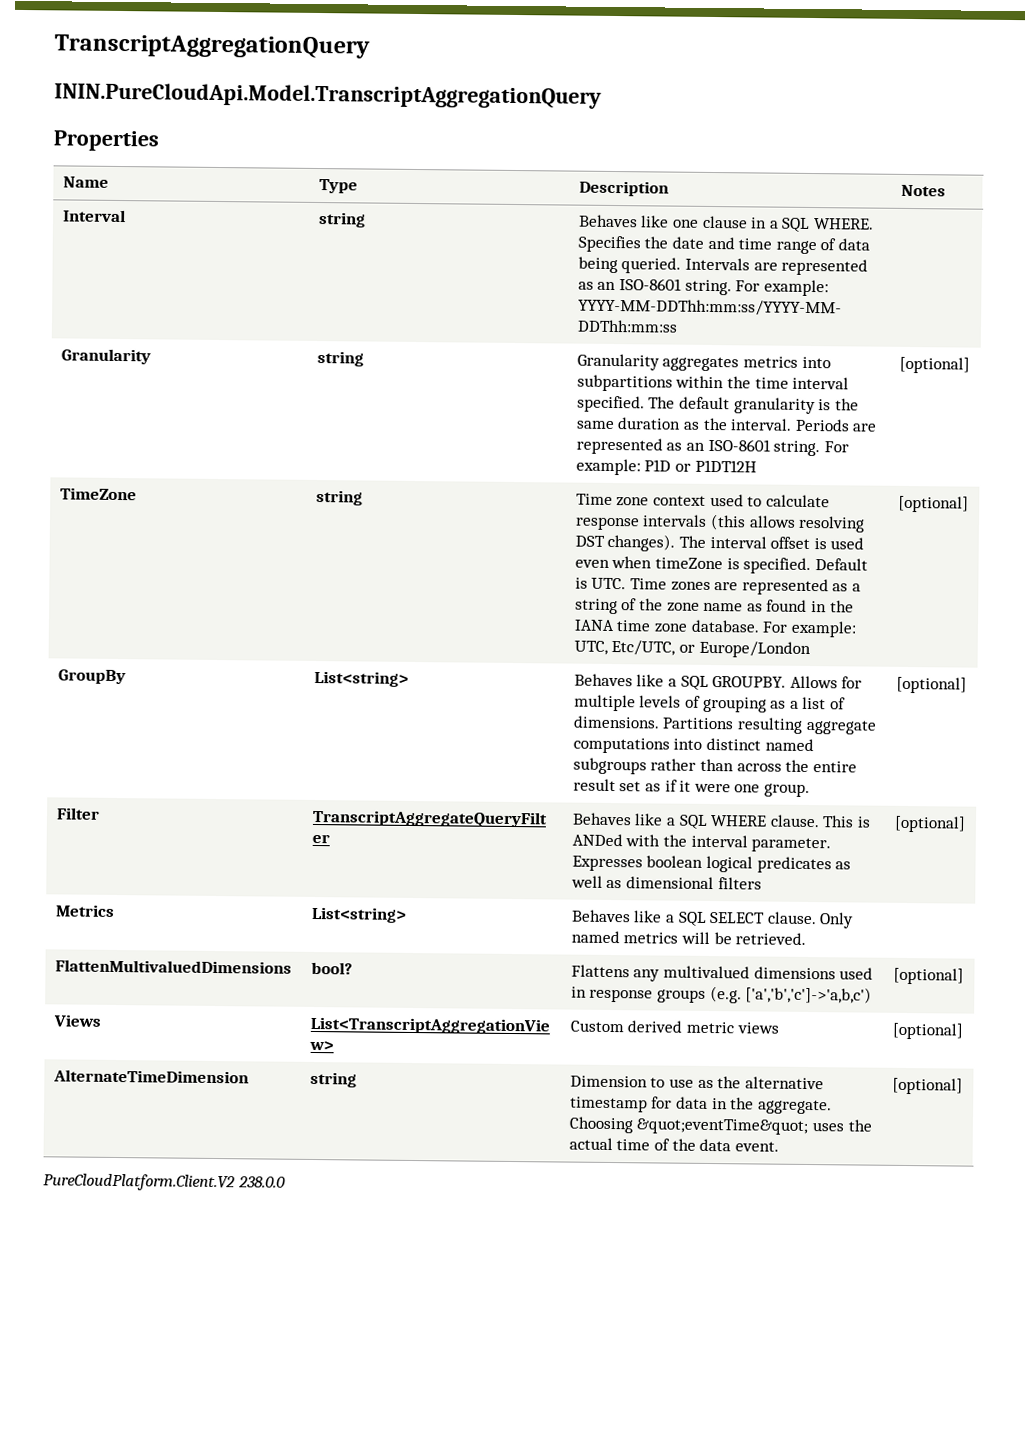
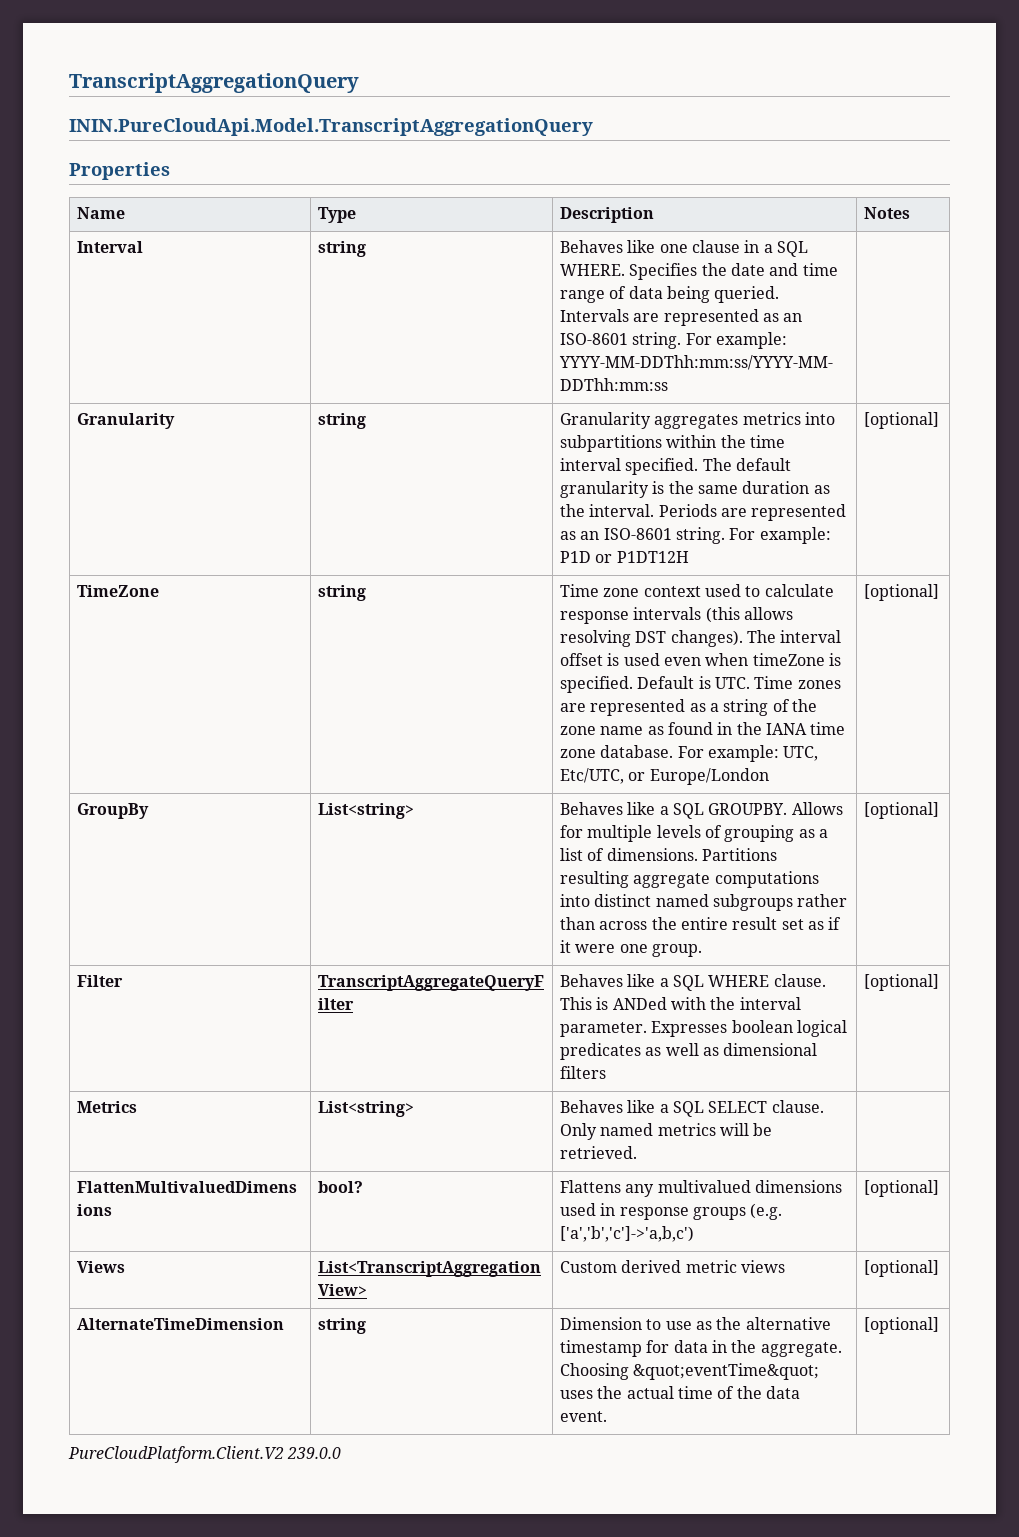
[237,1176,286,1188] 238.0.0 -> [287,1447,342,1459] 239.0.0

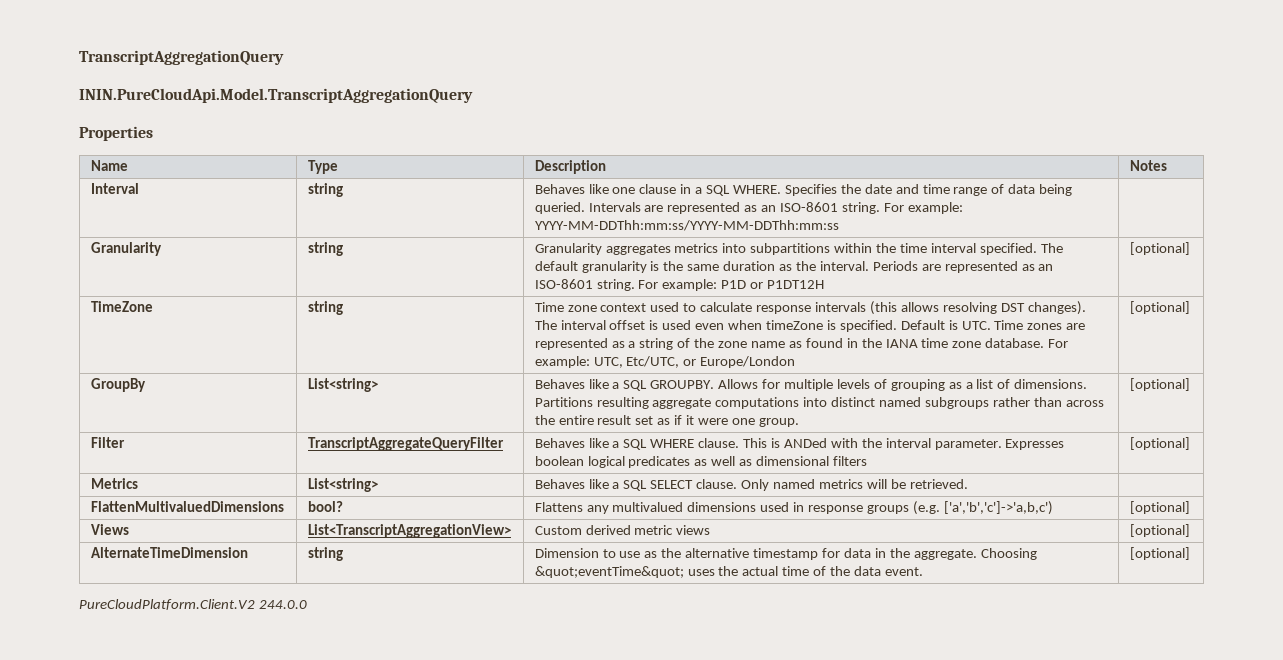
[287,1447,342,1459] 239.0.0 -> [258,600,307,609] 244.0.0

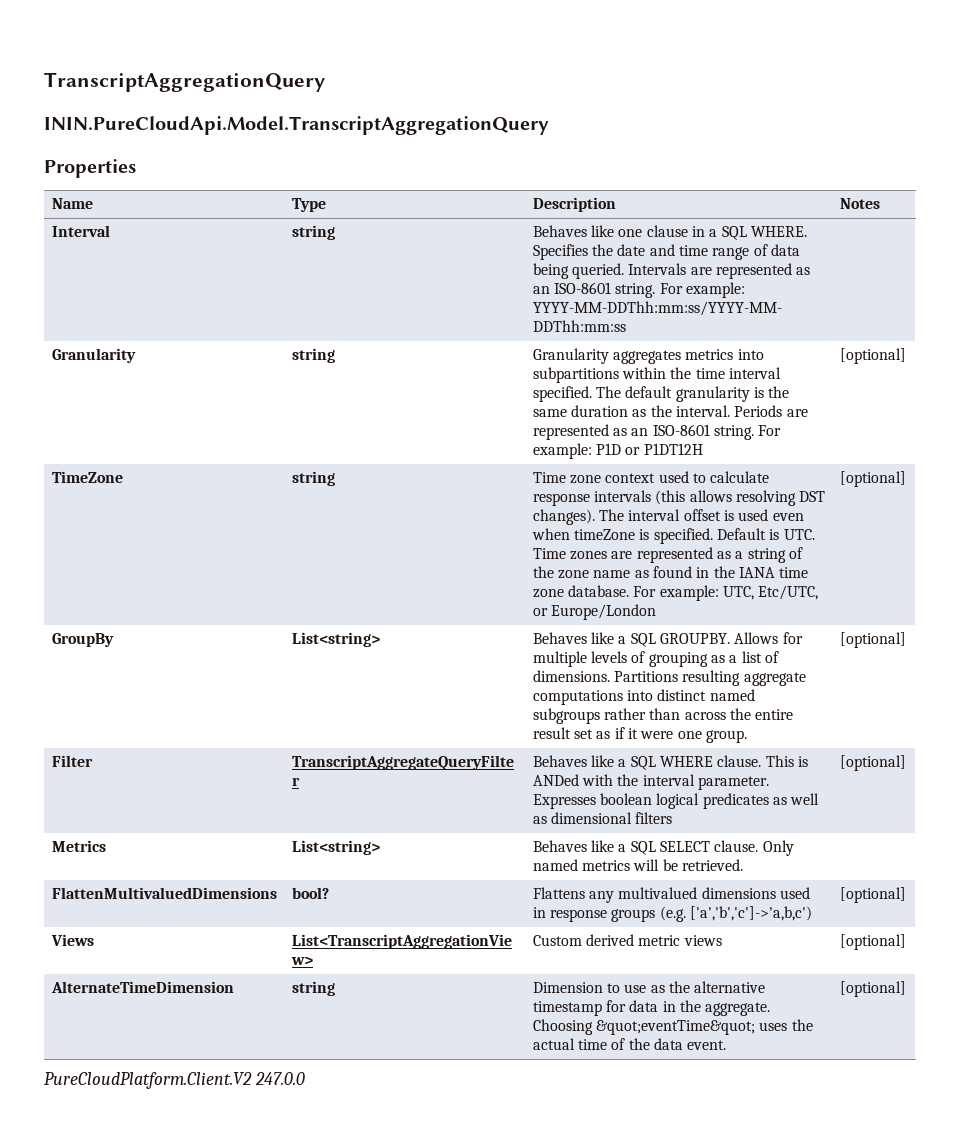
[258,600,307,609] 244.0.0 -> [254,1072,305,1085] 247.0.0

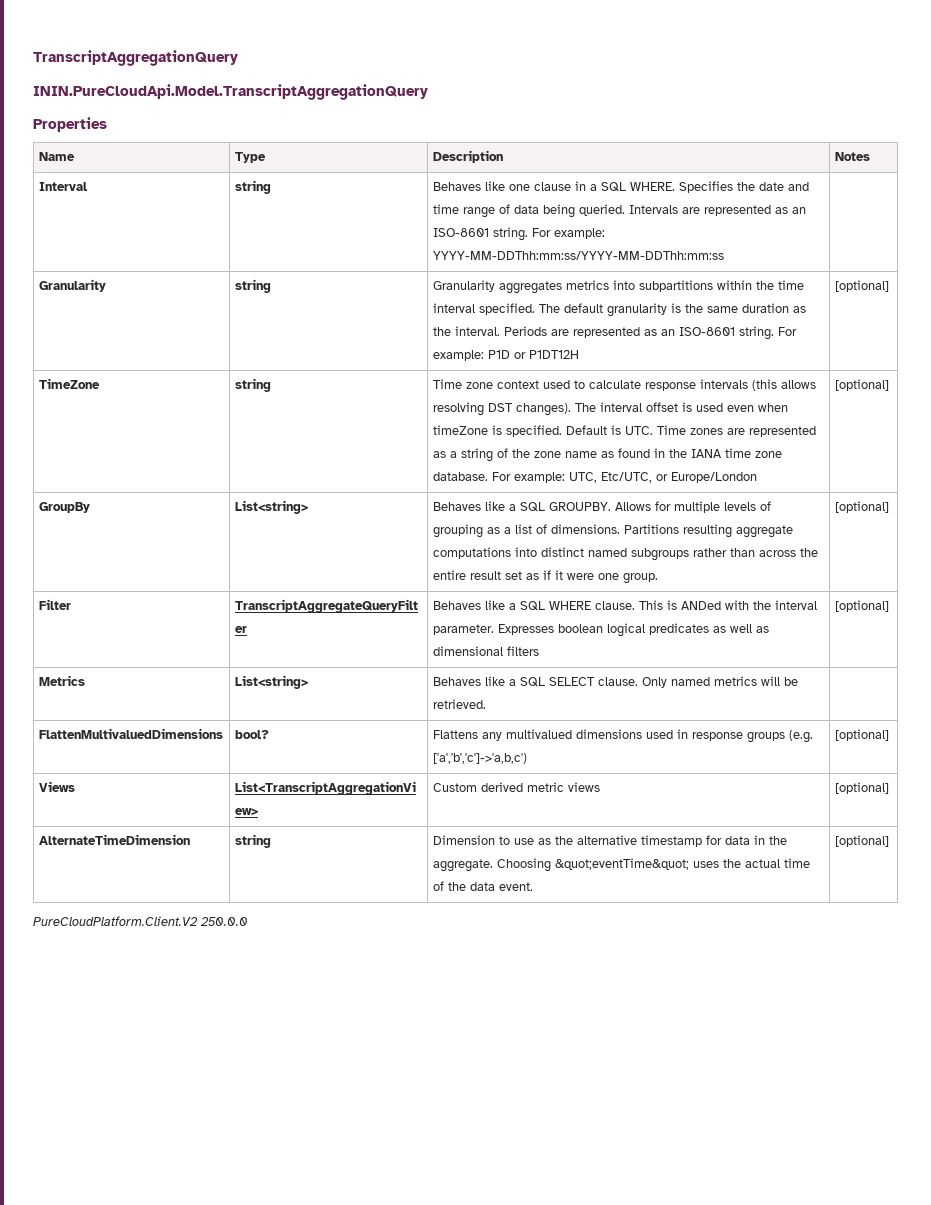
[254,1072,305,1085] 247.0.0 -> [200,917,248,926] 250.0.0

